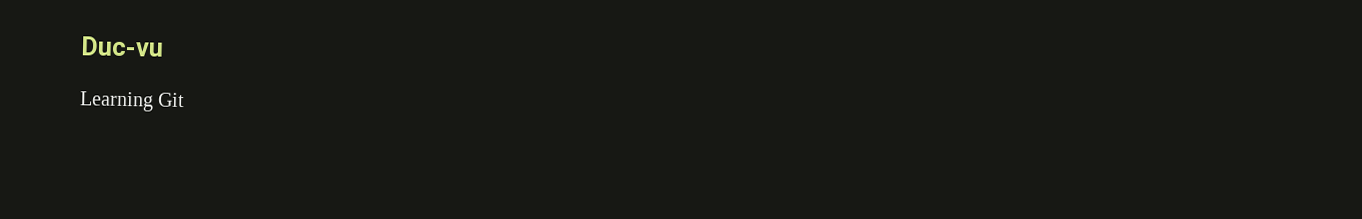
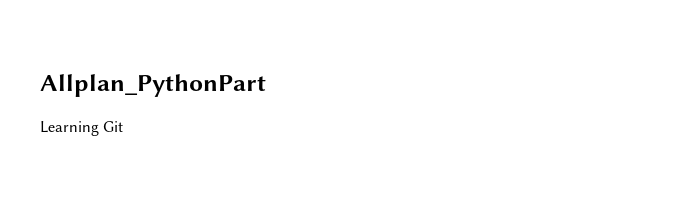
[80,36,164,57] Duc-vu -> [40,74,266,97] Allplan_PythonPart

